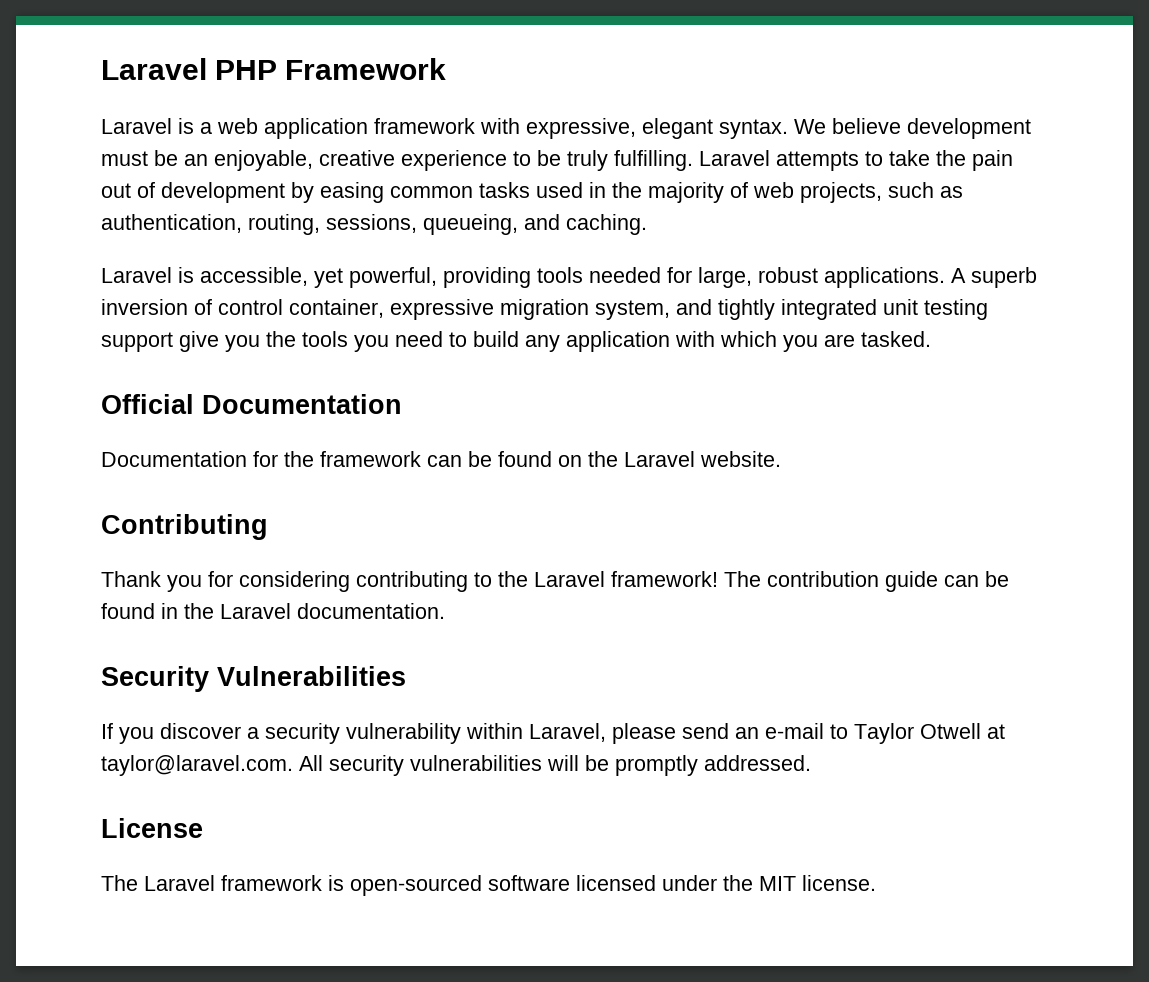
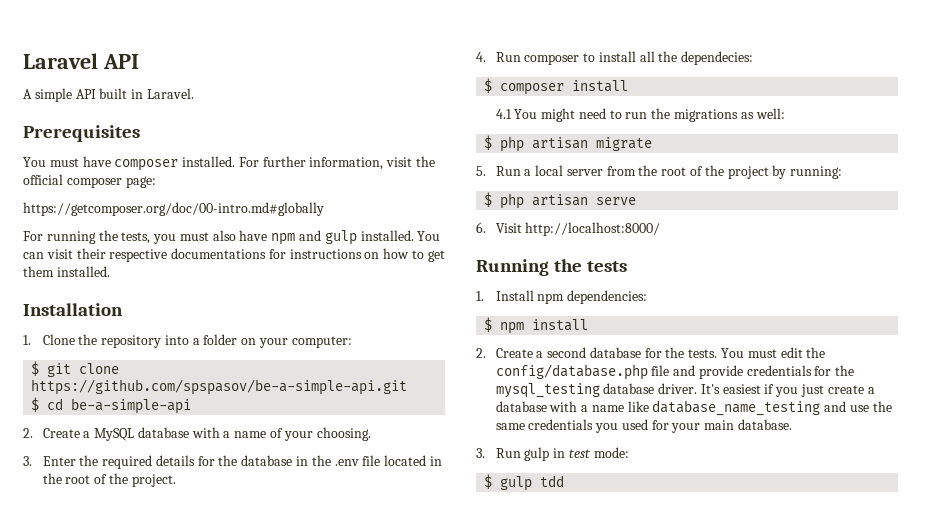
[101,58,447,80] [101,118,1031,139] [101,150,1013,171] [101,182,963,203] [101,214,647,235] [101,267,1037,288] [101,299,988,320] [101,331,931,352] [101,394,402,414] [101,451,781,467] [101,514,268,540] [101,571,1009,592] [101,603,445,619] [101,666,406,692] [101,723,1005,744] [101,755,811,776] [101,818,203,838] [101,875,876,896] Laravel PHP Framework // Laravel is a web application framework with expressive, elegant syntax. We believe development must be an enjoyable, creative experience to be truly fulfilling. Laravel attempts to take the pain out of development by easing common tasks used in the majority of web projects, such as authentication, routing, sessions, queueing, and caching. // Laravel is accessible, yet powerful, providing tools needed for large, robust applications. A superb inversion of control container, expressive migration system, and tightly integrated unit testing support give you the tools you need to build any application with which you are tasked. // Official Documentation // Documentation for the framework can be found on the Laravel website. // Contributing // Thank you for considering contributing to the Laravel framework! The contribution guide can be found in the Laravel documentation. // Security Vulnerabilities // If you discover a security vulnerability within Laravel, please send an e-mail to Taylor Otwell at taylor@laravel.com. All security vulnerabilities will be promptly addressed. // License // The Laravel framework is open-sourced software licensed under the MIT license. -> [23,53,139,69] [23,88,194,102] [23,125,140,142] [23,156,436,171] [23,174,156,188] [23,202,324,216] [23,230,441,245] [23,248,445,262] [23,266,110,277] [23,303,123,316] [23,334,352,348] [31,361,120,377] [31,379,408,395] [31,397,192,414] [23,427,371,441] [23,455,442,469] [42,473,176,487] [476,51,754,65] [484,78,629,95] [495,108,785,122] [484,135,653,152] [476,165,843,179] [484,192,637,209] [476,222,661,236] [476,259,628,276] [476,290,648,304] [484,317,589,334] [476,347,826,358] [495,364,855,380] [495,383,875,398] [495,400,892,416] [495,419,792,433] [476,447,629,461] [484,474,565,491] Laravel API // A simple API built in Laravel. // Prerequisites // You must have composer installed. For further information, visit the official composer page: // https://getcomposer.org/doc/00-intro.md#globally // For running the tests, you must also have npm and gulp installed. You can visit their respective documentations for instructions on how to get them installed. // Installation // 1. Clone the repository into a folder on your computer: // $ git clone https://github.com/spspasov/be-a-simple-api.git // $ cd be-a-simple-api // 2. Create a MySQL database with a name of your choosing. // 3. Enter the required details for the database in the .env file located in the root of the project. // 4. Run composer to install all the dependecies: // $ composer install // 4.1 You might need to run the migrations as well: // $ php artisan migrate // 5. Run a local server from the root of the project by running: // $ php artisan serve // 6. Visit http://localhost:8000/ // Running the tests // 1. Install npm dependencies: // $ npm install // 2. Create a second database for the tests. You must edit the config/database.php file and provide credentials for the mysql_testing database driver. It's easiest if you just create a database with a name like database_name_testing and use the same credentials you used for your main database. // 3. Run gulp in test mode: // $ gulp tdd

